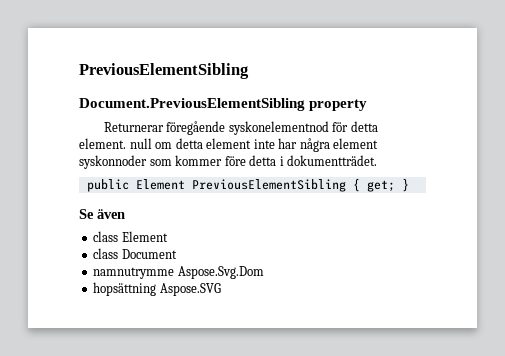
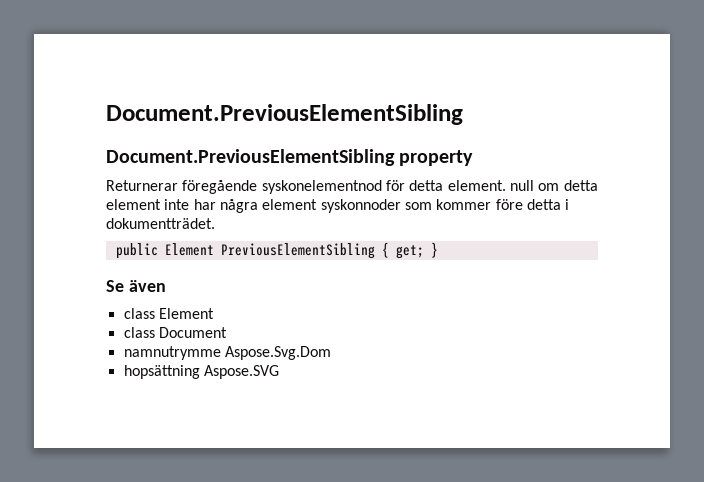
[79,63,249,79] PreviousElementSibling -> [106,104,463,125] Document.PreviousElementSibling

